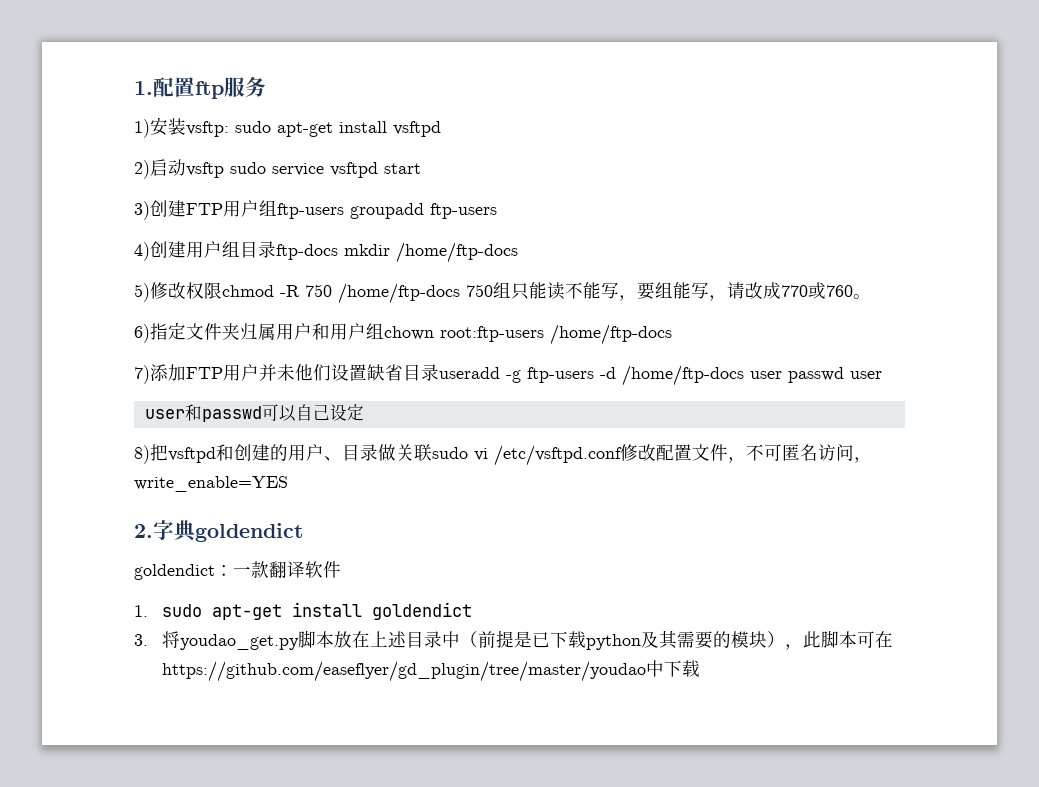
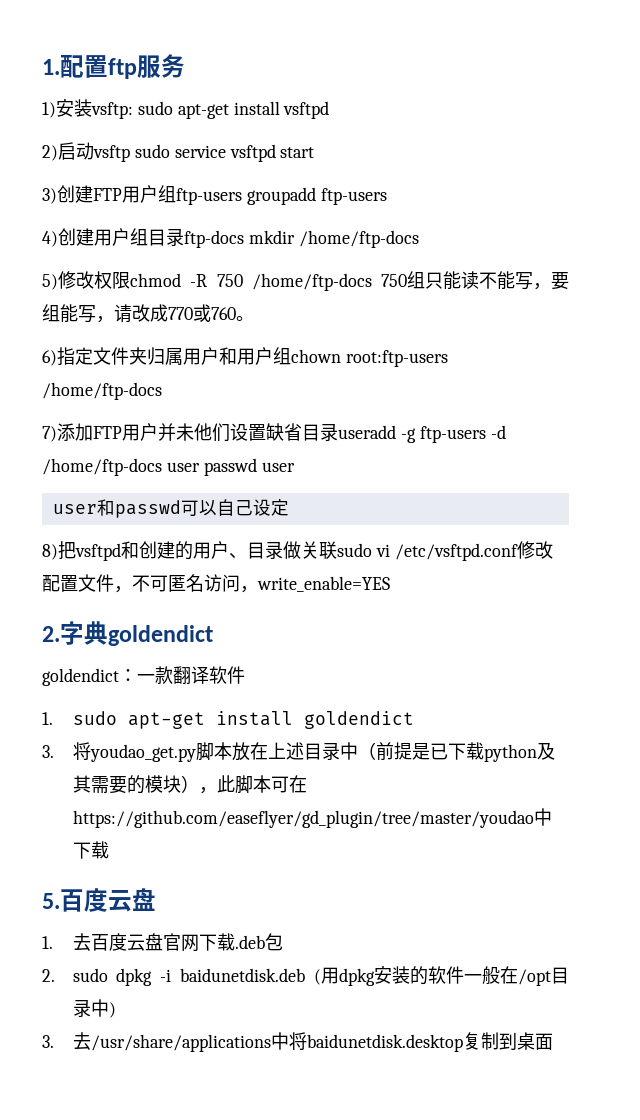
(700, 668) none -> [42,888,156,912] [42,933,283,952] [42,966,569,986] [72,999,116,1018] [42,1032,553,1052] // 5.百度云盘 // 1.去百度云盘官网下载.deb包 // 2. sudo dpkg -i baidunetdisk.deb (用dpkg安装的软件一般在/opt目录中) // 3.去/usr/share/applications中将baidunetdisk.desktop复制到桌面

